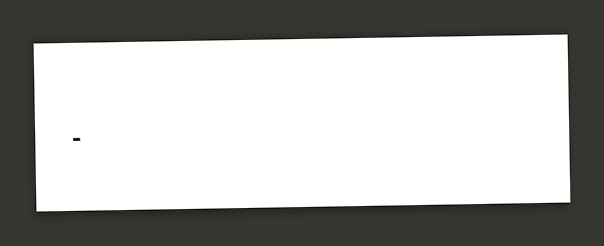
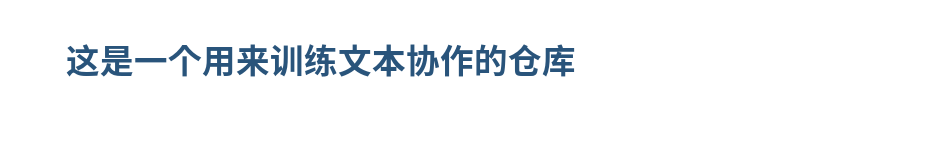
[72,137,82,148] - -> [66,44,576,77] 这是一个用来训练文本协作的仓库

